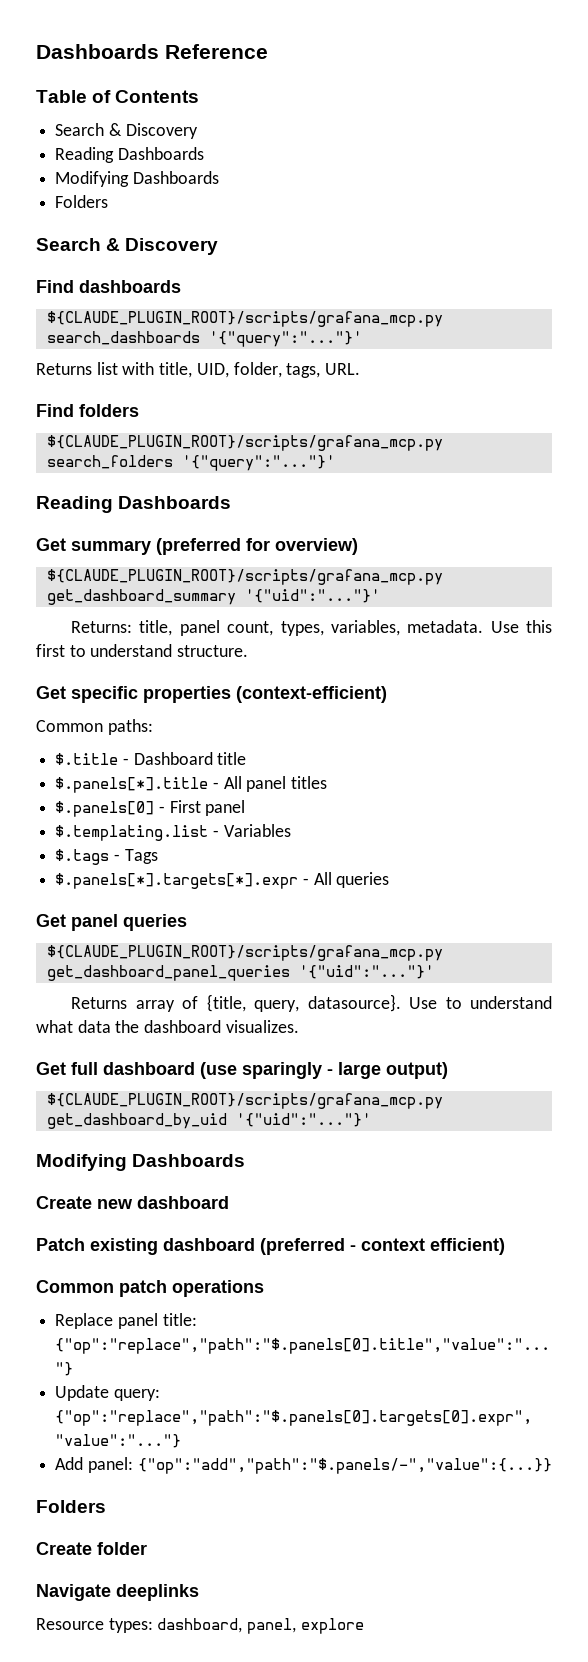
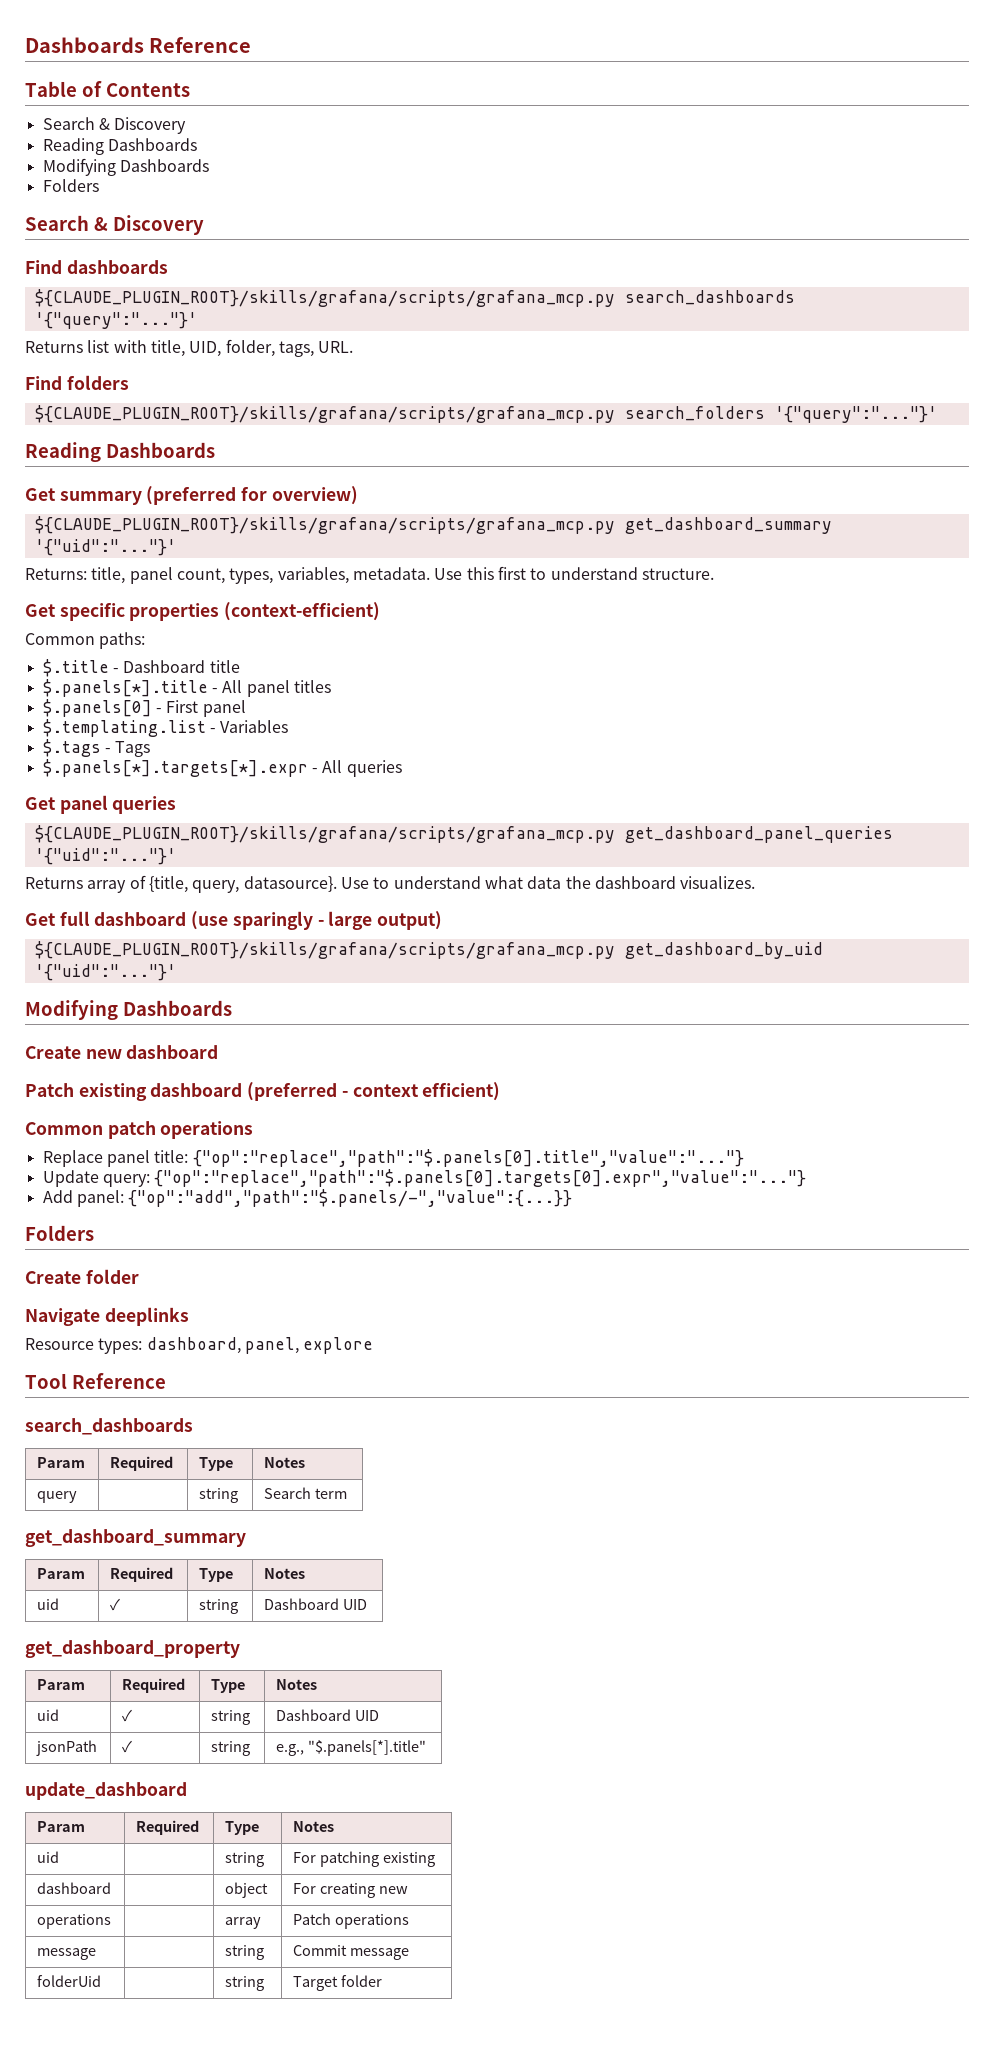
[46,311,443,327] ${CLAUDE_PLUGIN_ROOT}/scripts/grafana_mcp.py -> [34,289,615,307] ${CLAUDE_PLUGIN_ROOT}/skills/grafana/scripts/grafana_mcp.py
[46,435,443,451] ${CLAUDE_PLUGIN_ROOT}/scripts/grafana_mcp.py -> [34,405,615,423] ${CLAUDE_PLUGIN_ROOT}/skills/grafana/scripts/grafana_mcp.py
[46,569,443,585] ${CLAUDE_PLUGIN_ROOT}/scripts/grafana_mcp.py -> [34,516,615,534] ${CLAUDE_PLUGIN_ROOT}/skills/grafana/scripts/grafana_mcp.py
[46,945,443,961] ${CLAUDE_PLUGIN_ROOT}/scripts/grafana_mcp.py -> [34,825,615,843] ${CLAUDE_PLUGIN_ROOT}/skills/grafana/scripts/grafana_mcp.py
[46,1093,443,1109] ${CLAUDE_PLUGIN_ROOT}/scripts/grafana_mcp.py -> [34,941,615,959] ${CLAUDE_PLUGIN_ROOT}/skills/grafana/scripts/grafana_mcp.py
(364, 1626) none -> [25,1373,166,1389] [25,1418,193,1435] [37,1457,86,1468] [110,1456,174,1471] [199,1457,234,1471] [264,1457,306,1468] [37,1491,78,1503] [199,1488,239,1503] [264,1487,348,1499] [25,1529,246,1547] [37,1568,86,1579] [110,1567,174,1582] [199,1568,234,1582] [264,1568,306,1579] [37,1598,60,1610] [110,1598,121,1611] [199,1599,239,1614] [264,1598,368,1610] [25,1640,240,1658] [37,1679,86,1690] [122,1678,186,1693] [211,1679,246,1693] [276,1679,318,1690] [37,1709,60,1721] [122,1709,133,1722] [211,1710,251,1725] [276,1709,380,1721] [36,1740,98,1756] [122,1740,133,1753] [211,1741,251,1756] [276,1740,427,1756] [25,1782,187,1800] [37,1821,86,1832] [136,1820,200,1835] [225,1821,260,1835] [293,1821,335,1832] [37,1851,60,1863] [225,1852,265,1867] [293,1851,436,1867] [37,1882,112,1894] [225,1882,269,1898] [293,1883,409,1898] [37,1914,112,1929] [225,1917,262,1929] [293,1913,410,1929] [37,1948,97,1960] [225,1945,265,1960] [293,1945,410,1960] [37,1975,102,1987] [225,1976,265,1991] [293,1975,383,1991] // Tool Reference // search_dashboards // Param | Required | Type | Notes // query | | string | Search term // get_dashboard_summary // Param | Required | Type | Notes // uid | ✓ | string | Dashboard UID // get_dashboard_property // Param | Required | Type | Notes // uid | ✓ | string | Dashboard UID // jsonPath | ✓ | string | e.g., "$.panels[*].title" // update_dashboard // Param | Required | Type | Notes // uid | | string | For patching existing // dashboard | | object | For creating new // operations | | array | Patch operations // message | | string | Commit message // folderUid | | string | Target folder

